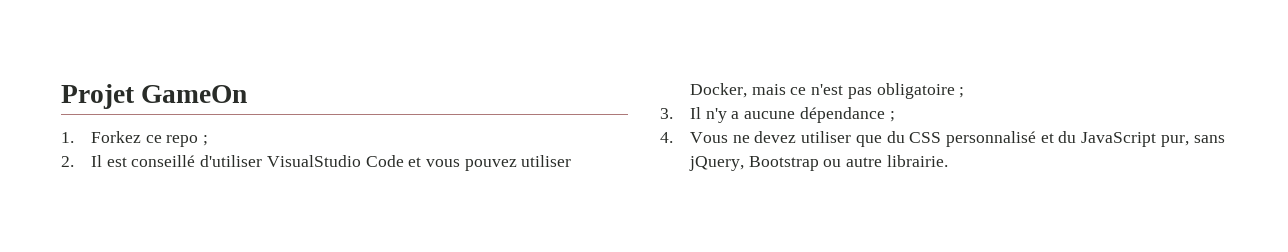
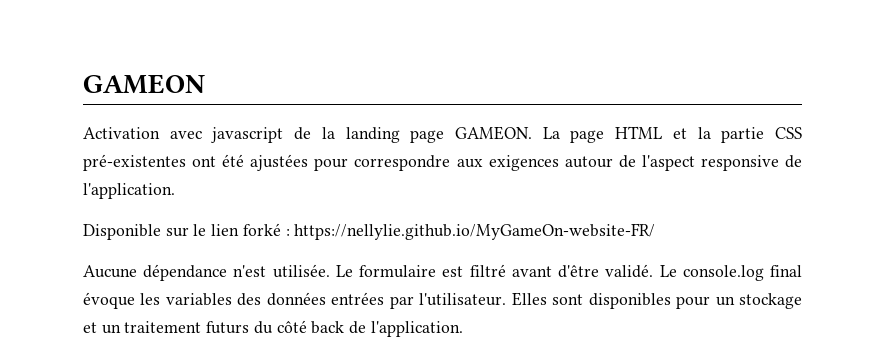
[61,84,248,109] [61,131,209,147] [61,155,572,171] [689,83,965,99] [660,107,895,123] [660,131,1225,147] [688,155,948,171] Projet GameOn // 1. Forkez ce repo ; // 2. Il est conseillé d'utiliser VisualStudio Code et vous pouvez utiliser Docker, mais ce n'est pas obligatoire ; // 3. Il n'y a aucune dépendance ; // 4. Vous ne devez utiliser que du CSS personnalisé et du JavaScript pur, sans jQuery, Bootstrap ou autre librairie. -> [83,74,205,94] [83,126,802,143] [83,154,803,171] [83,183,175,199] [83,223,656,240] [83,264,803,281] [83,292,802,309] [83,320,463,337] GAMEON // Activation avec javascript de la landing page GAMEON. La page HTML et la partie CSS pré-existentes ont été ajustées pour correspondre aux exigences autour de l'aspect responsive de l'application. // Disponible sur le lien forké : https://nellylie.github.io/MyGameOn-website-FR/ // Aucune dépendance n'est utilisée. Le formulaire est filtré avant d'être validé. Le console.log final évoque les variables des données entrées par l'utilisateur. Elles sont disponibles pour un stockage et un traitement futurs du côté back de l'application.

